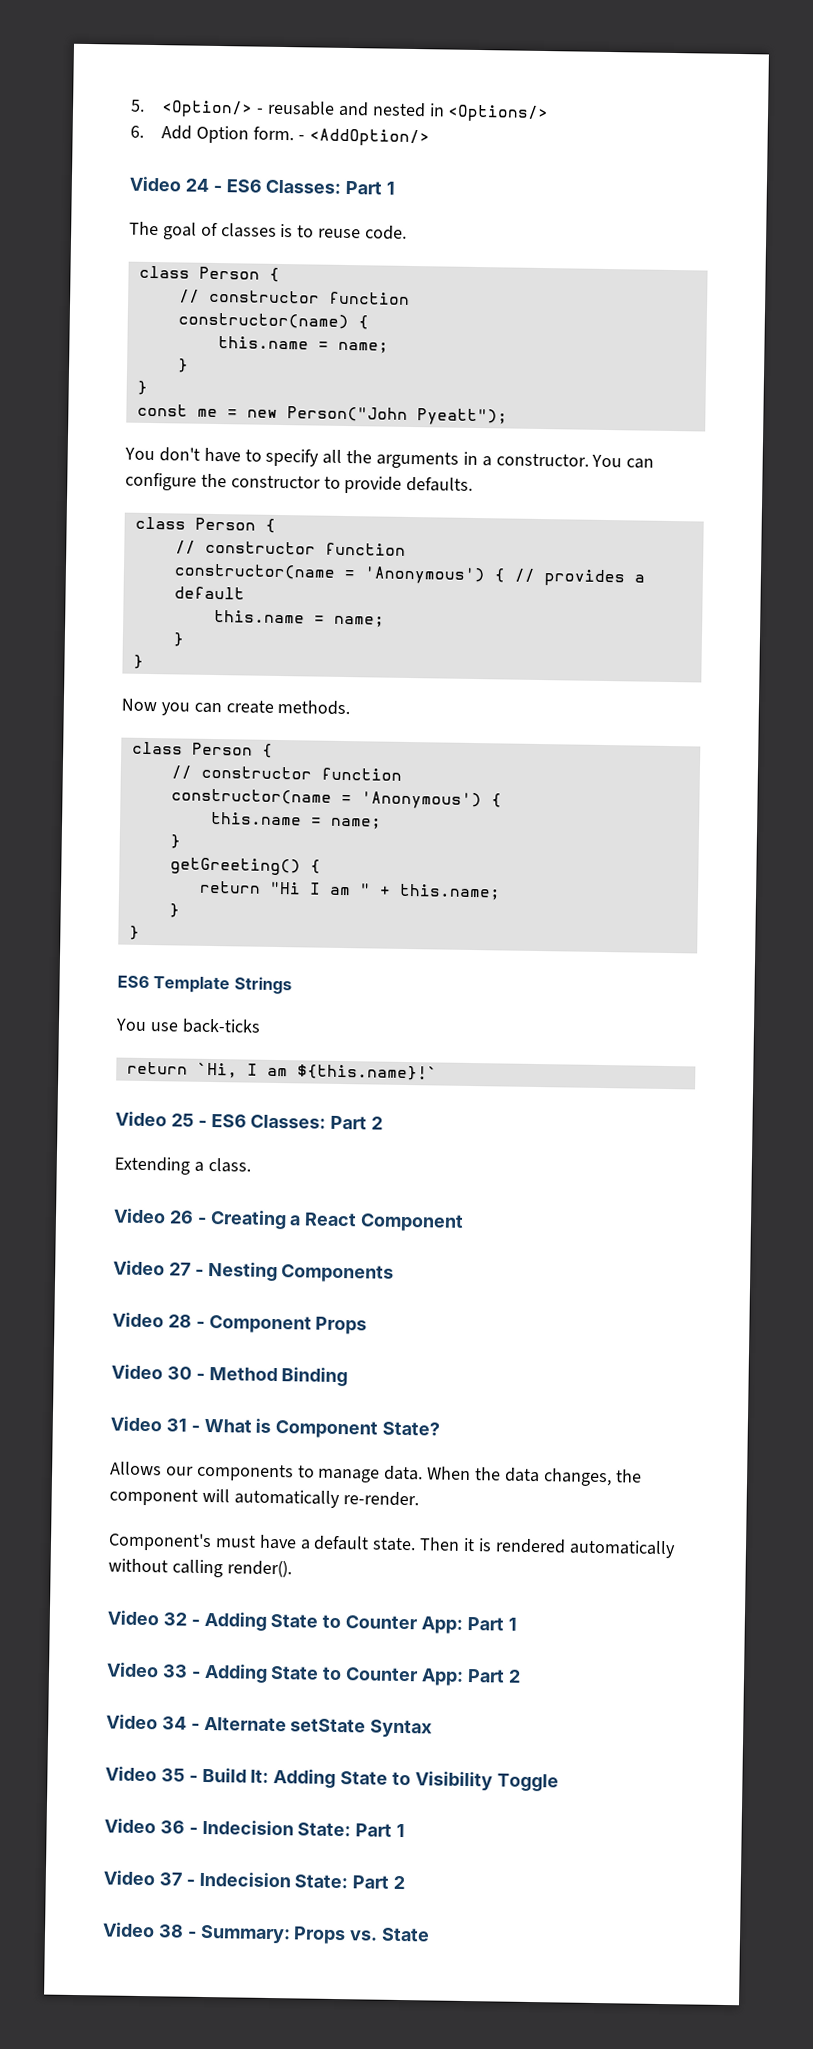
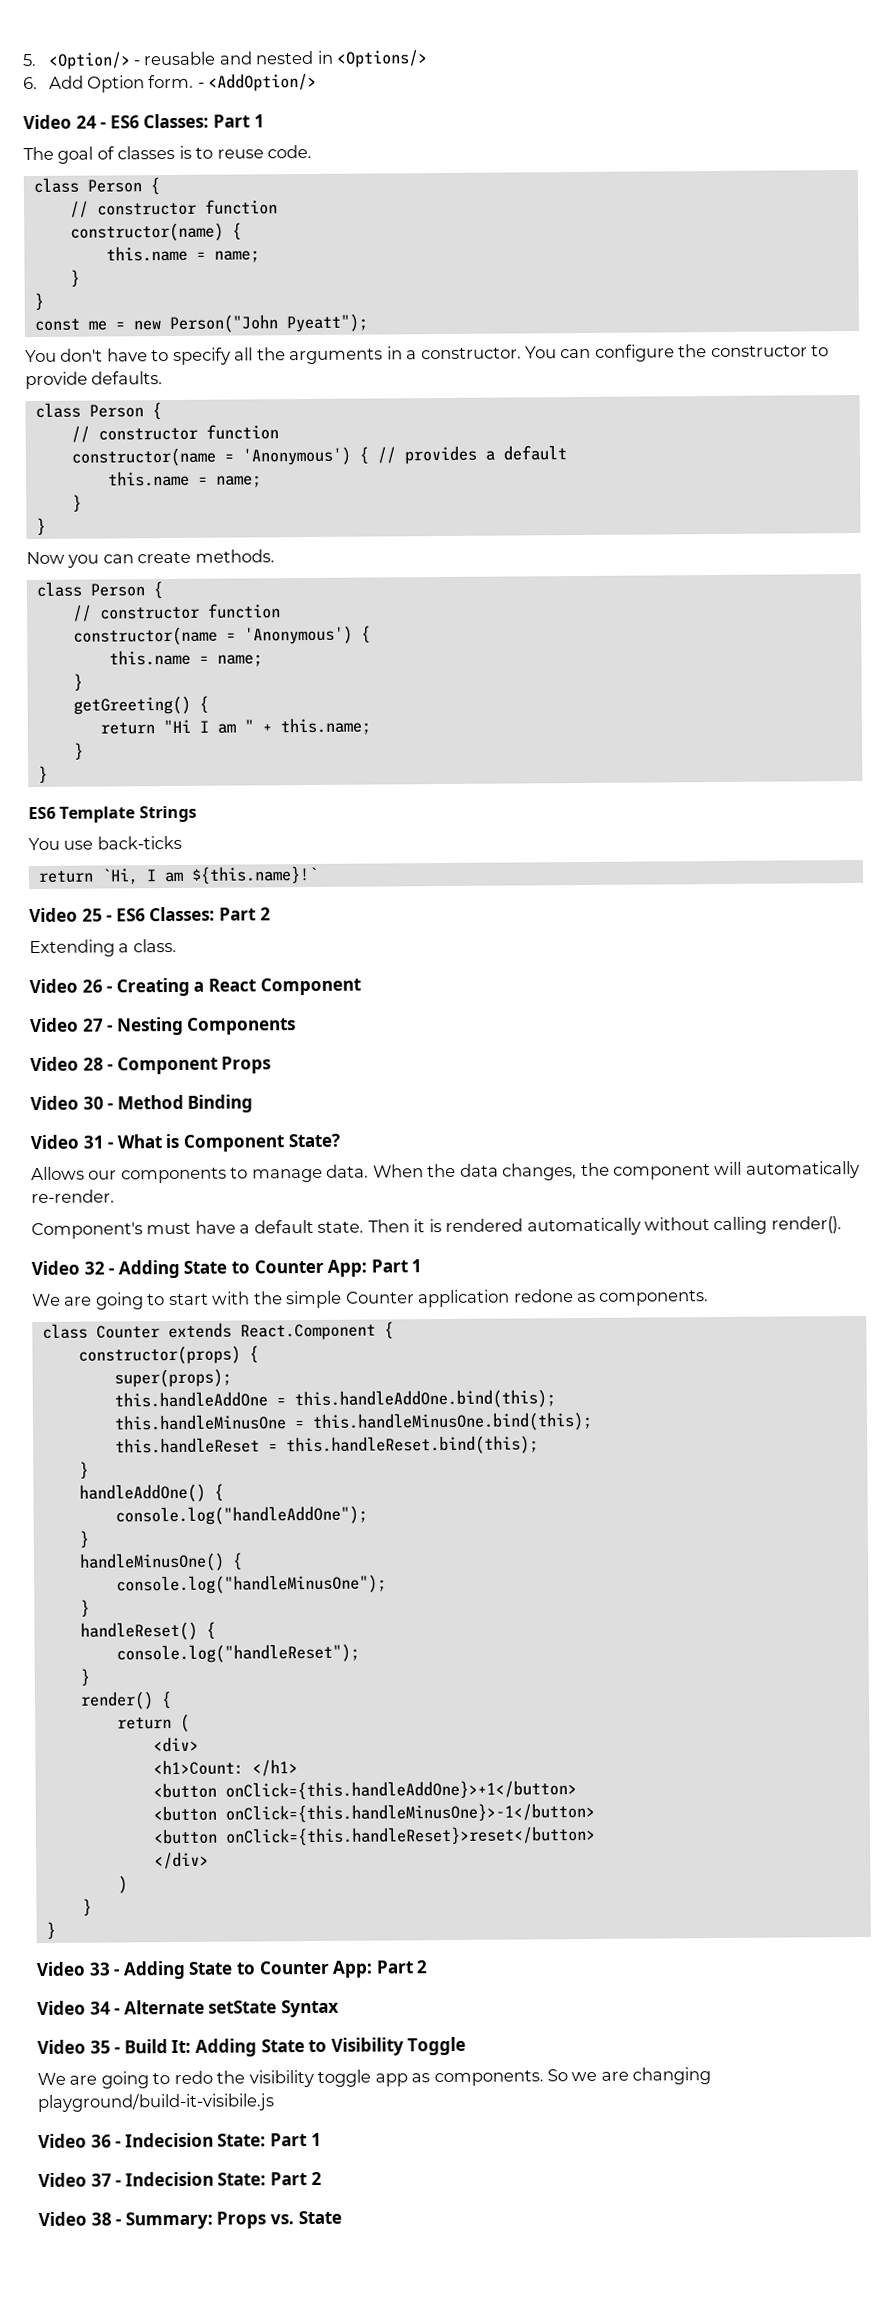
(517, 1624) none -> [32,1289,710,1310] [41,1321,394,1341] [77,1345,259,1365] [113,1368,232,1388] [113,1389,556,1410] [113,1411,593,1432] [114,1435,539,1456] [78,1461,89,1479] [78,1483,224,1503] [114,1505,368,1526] [78,1530,89,1548] [78,1552,243,1572] [115,1574,387,1595] [79,1599,90,1617] [79,1621,216,1641] [115,1643,360,1664] [79,1668,90,1686] [79,1691,172,1710] [116,1713,190,1732] [152,1736,199,1753] [152,1759,298,1777] [152,1780,577,1800] [152,1802,595,1823] [152,1825,596,1846] [153,1851,209,1870] [117,1875,128,1894] [81,1898,92,1916] [45,1921,56,1939] // We are going to start with the simple Counter application redone as components. // class Counter extends React.Component { // constructor(props) { // super(props); // this.handleAddOne = this.handleAddOne.bind(this); // this.handleMinusOne = this.handleMinusOne.bind(this); // this.handleReset = this.handleReset.bind(this); // } // handleAddOne() { // console.log("handleAddOne"); // } // handleMinusOne() { // console.log("handleMinusOne"); // } // handleReset() { // console.log("handleReset"); // } // render() { // return ( // <div> // <h1>Count: </h1> // <button onClick={this.handleAddOne}>+1</button> // <button onClick={this.handleMinusOne}>-1</button> // <button onClick={this.handleReset}>reset</button> // </div> // ) // } // }
(559, 1782) none -> [37,2067,712,2089] [37,2092,275,2113] // We are going to redo the visibility toggle app as components. So we are changing playground/build-it-visibile.js

